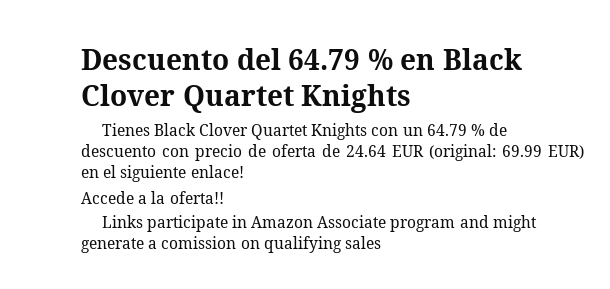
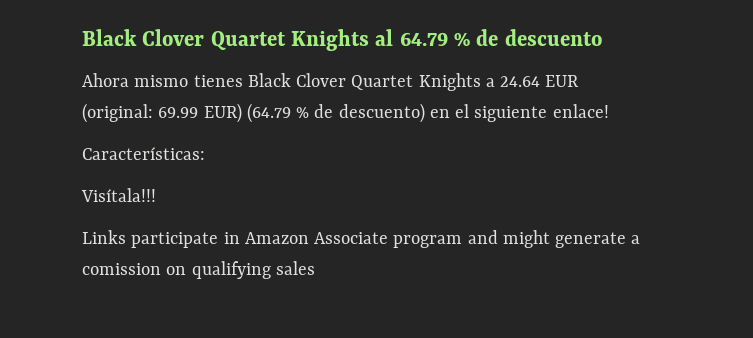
[81,48,522,70] [81,84,412,113] [101,123,508,140] [81,144,340,161] Descuento del 64.79 % en Black Clover Quartet Knights // Tienes Black Clover Quartet Knights con un 64.79 % de descuento con precio de oferta de -> [82,29,602,51] [82,73,495,91] Black Clover Quartet Knights al 64.79 % de descuento // Ahora mismo tienes Black Clover Quartet Knights a
(584, 152) none -> [246,103,425,123] (64.79 % de descuento)
[81,191,224,204] Accede a la oferta!! -> [82,147,205,160] [81,188,156,202] Características: // Visítala!!!

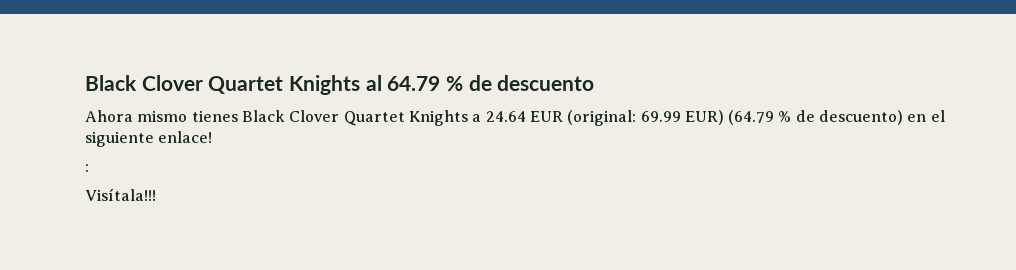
[82,147,205,160] Características: -> [85,164,89,172] :
[82,230,641,248] [82,261,315,279] // Links participate in Amazon Associate program and might generate a comission on qualifying sales -> (156, 194) none

